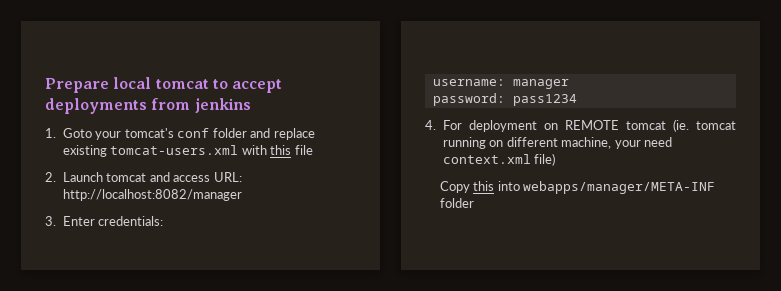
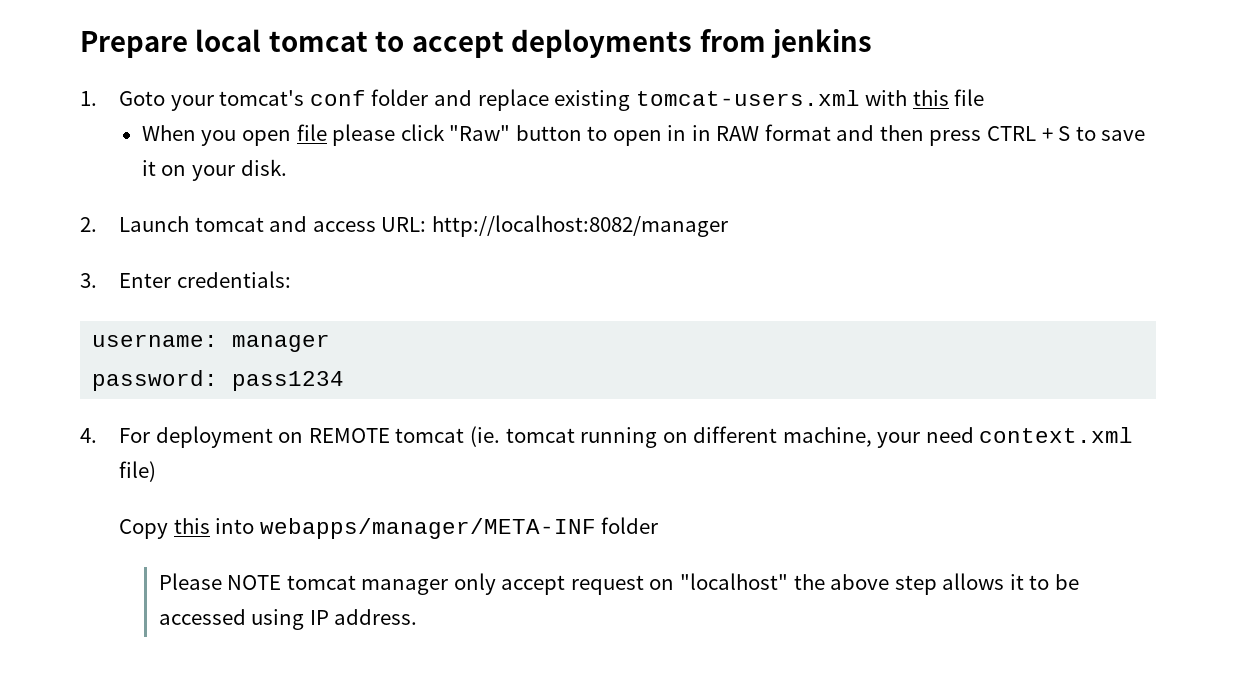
(313, 150) none -> [141,124,1146,146] [141,159,287,181] // When you open file please click "Raw" button to open in in RAW format and then press CTRL + S to save it on your disk.
(474, 203) none -> [158,573,1079,595] [158,609,418,630] // Please NOTE tomcat manager only accept request on "localhost" the above step allows it to be accessed using IP address.

